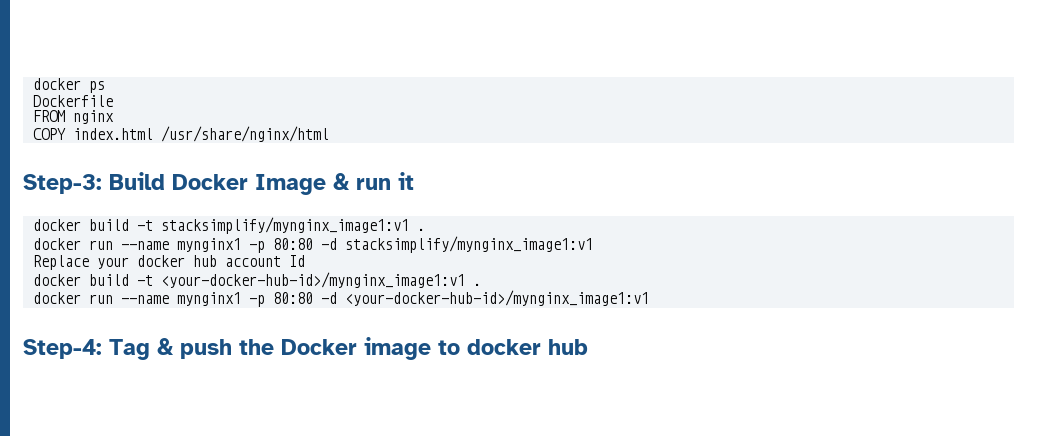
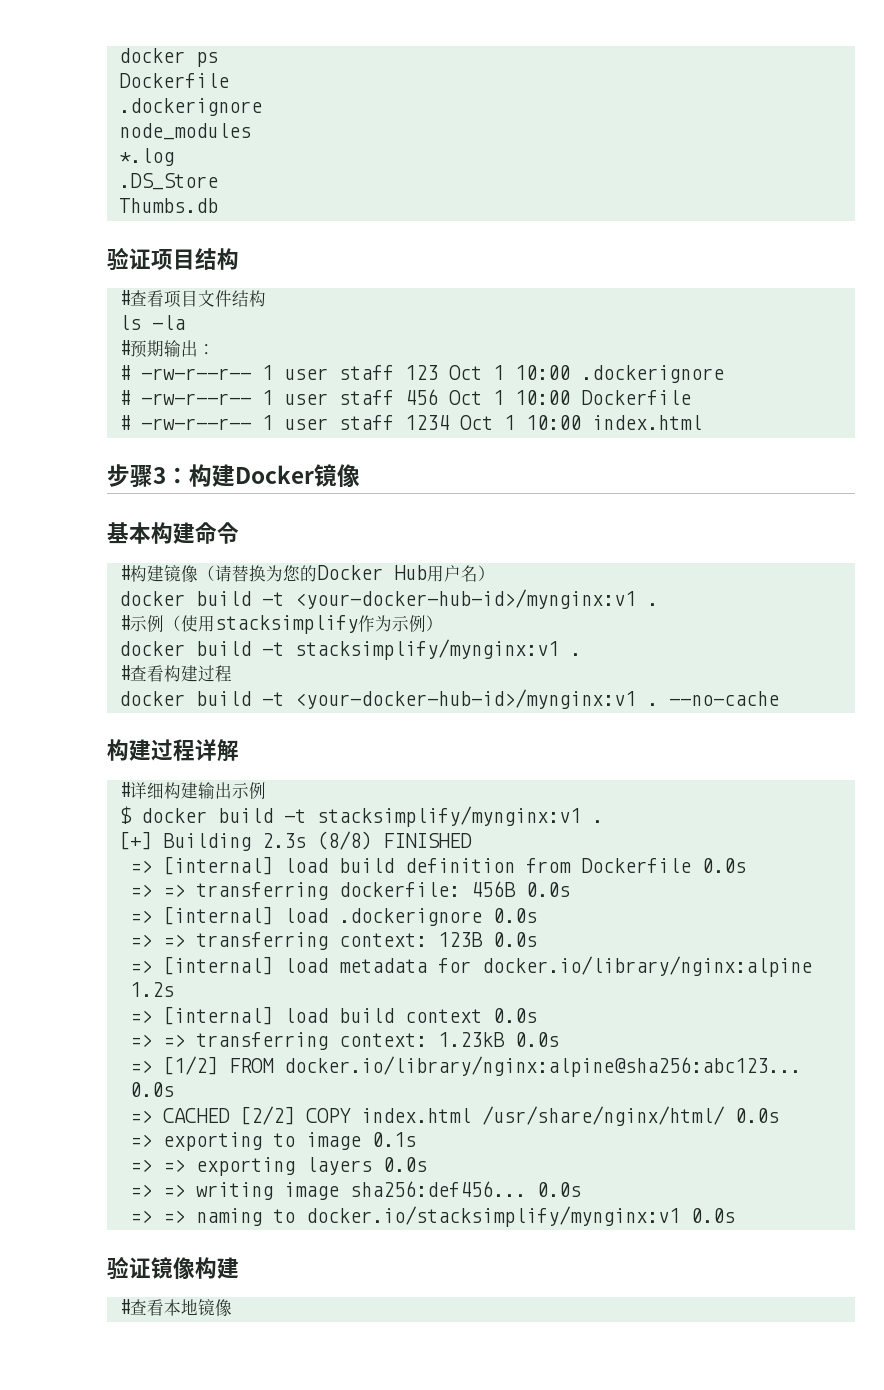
[33,110,115,124] [33,126,330,142] [23,172,414,195] [33,217,426,234] [33,236,594,253] [33,255,306,270] [33,272,482,288] [33,290,650,307] [23,337,588,360] FROM nginx // COPY index.html /usr/share/nginx/html // Step-3: Build Docker Image & run it // docker build -t stacksimplify/mynginx_image1:v1 . // docker run --name mynginx1 -p 80:80 -d stacksimplify/mynginx_image1:v1 // Replace your docker hub account Id // docker build -t <your-docker-hub-id>/mynginx_image1:v1 . // docker run --name mynginx1 -p 80:80 -d <your-docker-hub-id>/mynginx_image1:v1 // Step-4: Tag & push the Docker image to docker hub -> [119,98,263,116] [119,123,252,140] [119,148,175,166] [119,173,219,190] [119,198,219,213] [107,247,239,270] [119,290,267,308] [119,315,186,330] [119,340,216,358] [119,365,725,383] [119,389,692,405] [119,415,703,430] [107,464,360,488] [107,522,239,544] [119,564,496,583] [119,589,659,609] [119,615,444,634] [119,639,582,660] [119,665,233,682] [119,689,780,709] [107,739,239,762] [119,782,267,799] [119,806,604,827] [119,831,473,851] [130,856,747,875] [130,881,571,900] [130,906,538,926] [130,932,538,950] [130,956,813,977] [130,982,175,997] [130,1006,538,1025] [130,1032,560,1050] [130,1056,802,1077] [130,1082,175,1097] [130,1106,780,1126] [130,1132,417,1151] [130,1157,428,1176] [130,1181,582,1200] [130,1206,736,1227] [107,1256,239,1279] [119,1298,233,1317] .dockerignore // node_modules // *.log // .DS_Store // Thumbs.db // 验证项目结构 // #查看项目文件结构 // ls -la // #预期输出： // # -rw-r--r-- 1 user staff 123 Oct 1 10:00 .dockerignore // # -rw-r--r-- 1 user staff 456 Oct 1 10:00 Dockerfile // # -rw-r--r-- 1 user staff 1234 Oct 1 10:00 index.html // 步骤3：构建Docker镜像 // 基本构建命令 // #构建镜像（请替换为您的Docker Hub用户名） // docker build -t <your-docker-hub-id>/mynginx:v1 . // #示例（使用stacksimplify作为示例） // docker build -t stacksimplify/mynginx:v1 . // #查看构建过程 // docker build -t <your-docker-hub-id>/mynginx:v1 . --no-cache // 构建过程详解 // #详细构建输出示例 // $ docker build -t stacksimplify/mynginx:v1 . // [+] Building 2.3s (8/8) FINISHED // => [internal] load build definition from Dockerfile 0.0s // => => transferring dockerfile: 456B 0.0s // => [internal] load .dockerignore 0.0s // => => transferring context: 123B 0.0s // => [internal] load metadata for docker.io/library/nginx:alpine 1.2s // => [internal] load build context 0.0s // => => transferring context: 1.23kB 0.0s // => [1/2] FROM docker.io/library/nginx:alpine@sha256:abc123... 0.0s // => CACHED [2/2] COPY index.html /usr/share/nginx/html/ 0.0s // => exporting to image 0.1s // => => exporting layers 0.0s // => => writing image sha256:def456... 0.0s // => => naming to docker.io/stacksimplify/mynginx:v1 0.0s // 验证镜像构建 // #查看本地镜像

